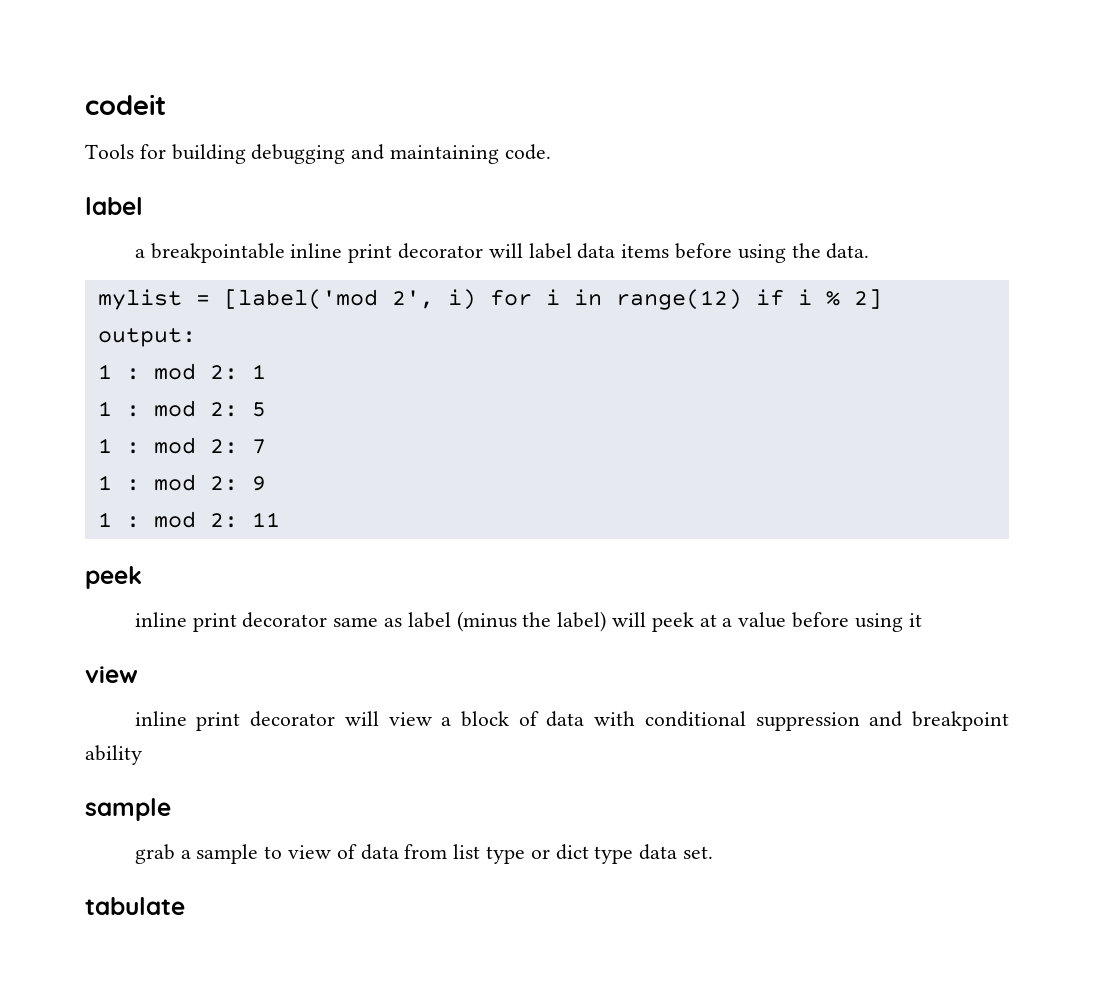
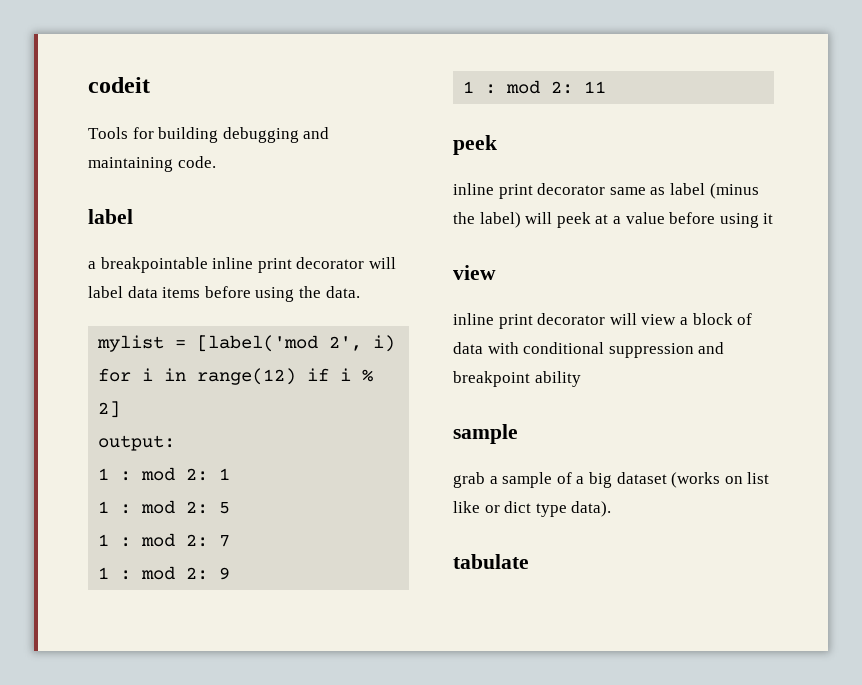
[264,844,526,864] to view of data from list type -> [556,472,770,488] [453,501,480,513] of a big dataset (works on list like
[639,844,714,860] data set. -> [571,501,612,517] data).

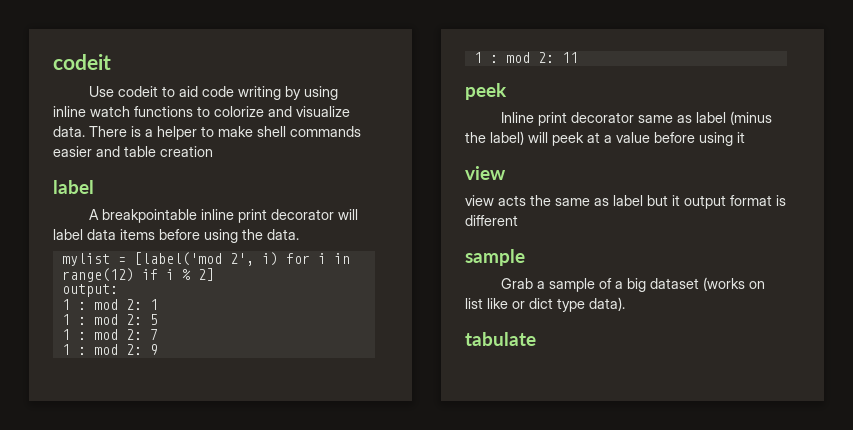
[88,127,330,143] [88,156,216,172] Tools for building debugging and maintaining code. -> [89,86,339,100] [53,106,350,117] [53,126,361,140] [53,146,213,157] Use codeit to aid code writing by using inline watch functions to colorize and visualize data. There is a helper to make shell commands easier and table creation
[88,261,96,269] a -> [89,209,100,220] A
[453,183,494,195] inline -> [501,112,535,123] Inline
[453,313,753,329] [453,342,725,358] [453,371,581,387] inline print decorator will view a block of data with conditional suppression and breakpoint ability -> [465,195,786,209] [465,215,518,226] view acts the same as label but it output format is different
[453,472,485,488] grab -> [501,278,534,289] Grab

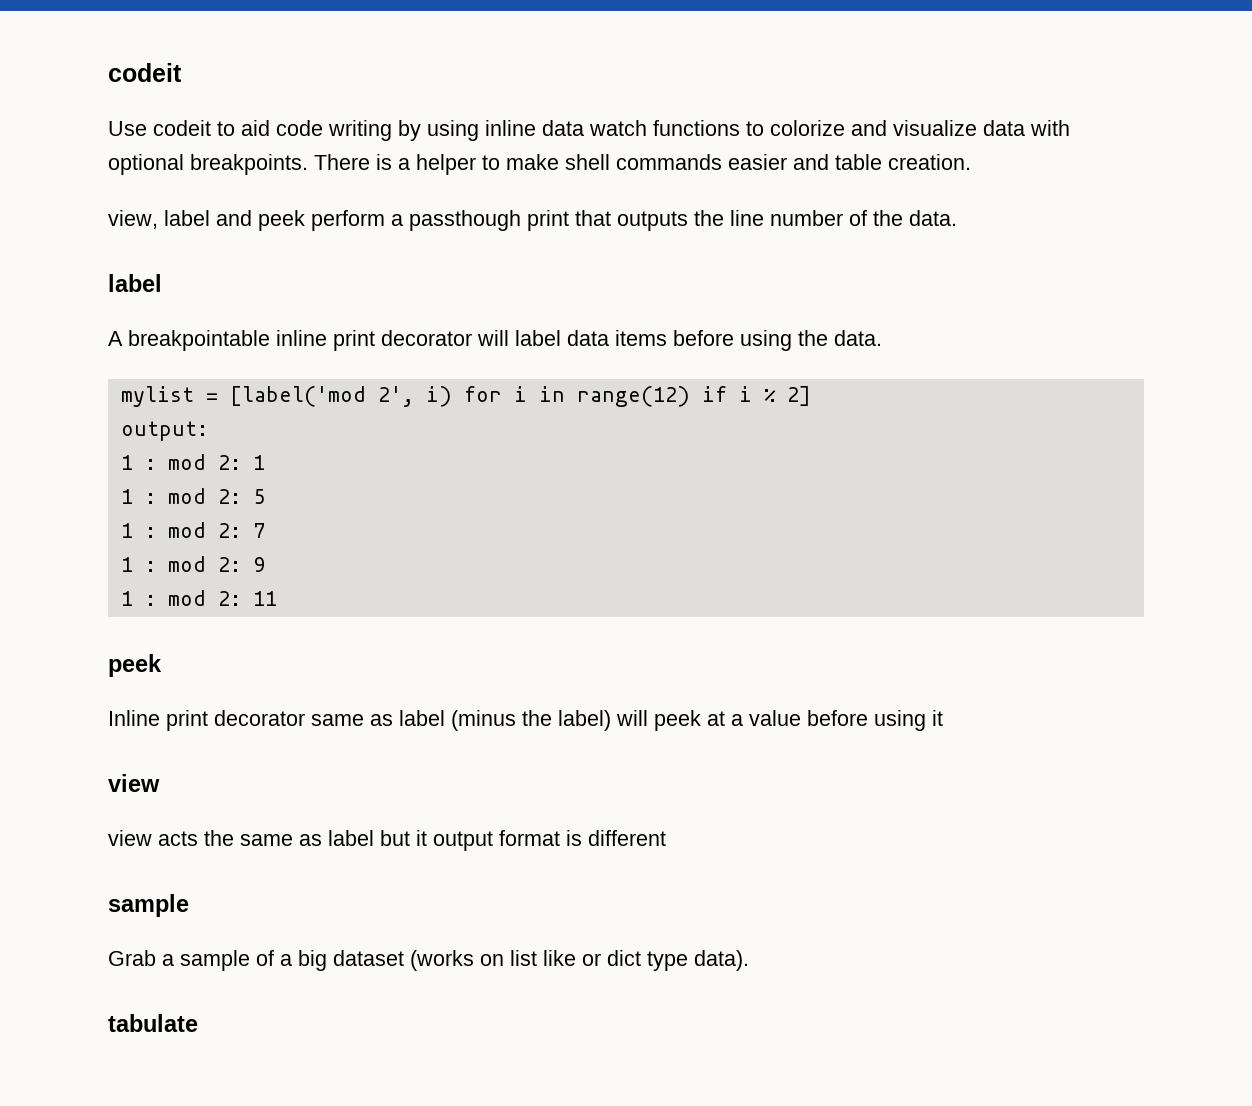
(86, 111) none -> [542,120,584,136] data
[53,126,85,137] data. -> [983,120,1070,136] [108,154,308,175] data with optional breakpoints.
[160,146,213,157] creation -> [888,154,971,170] [108,210,957,231] creation. // view, label and peek perform a passthough print that outputs the line number of the data.

